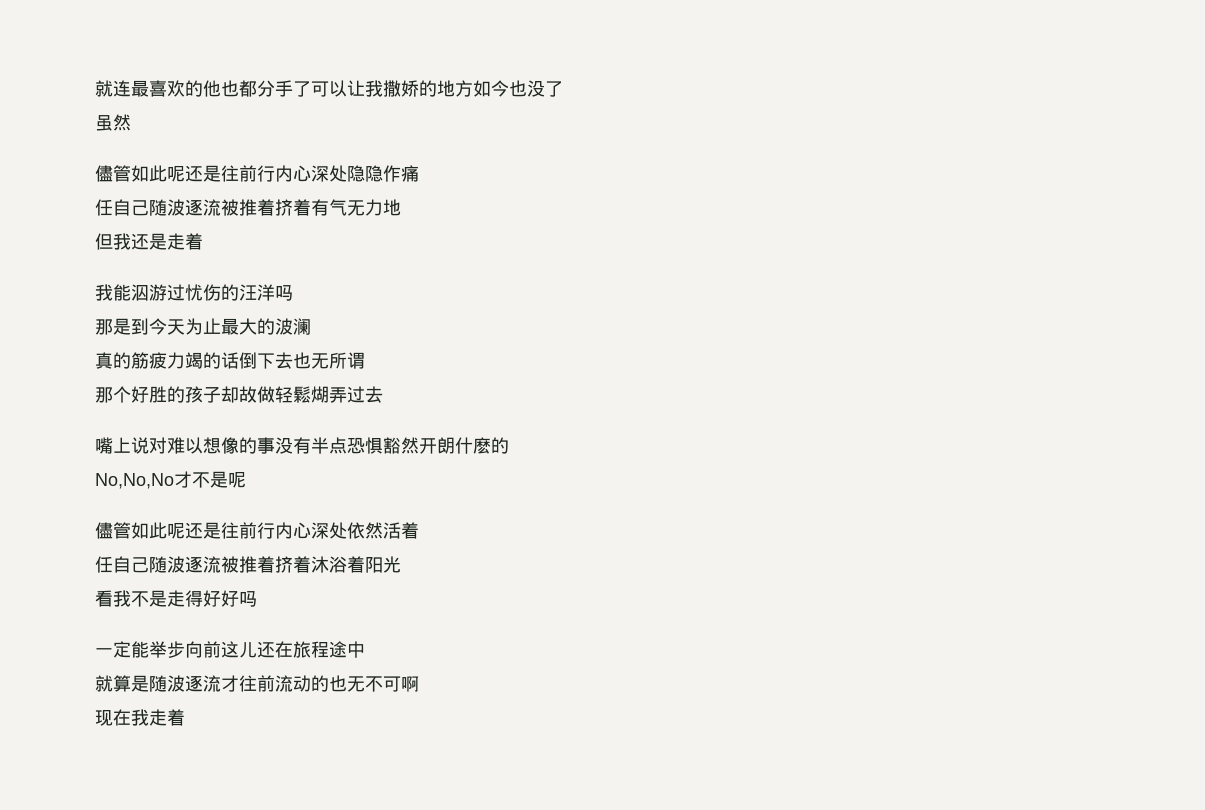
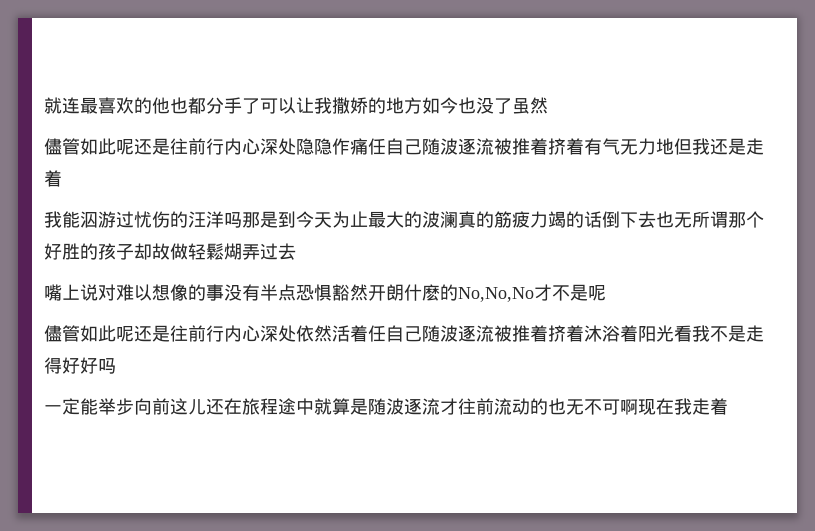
(563, 89) // -> (512, 106) none
(419, 173) // -> (368, 146) none
(401, 207) // -> (674, 146) none
(293, 293) // -> (242, 220) none
(311, 326) // -> (458, 219) none
(365, 360) // -> (728, 219) none
(509, 445) // -> (458, 292) none
(419, 530) // -> (368, 333) none
(401, 564) // -> (674, 333) none
(365, 649) // -> (314, 406) none
(419, 684) // -> (638, 407) none

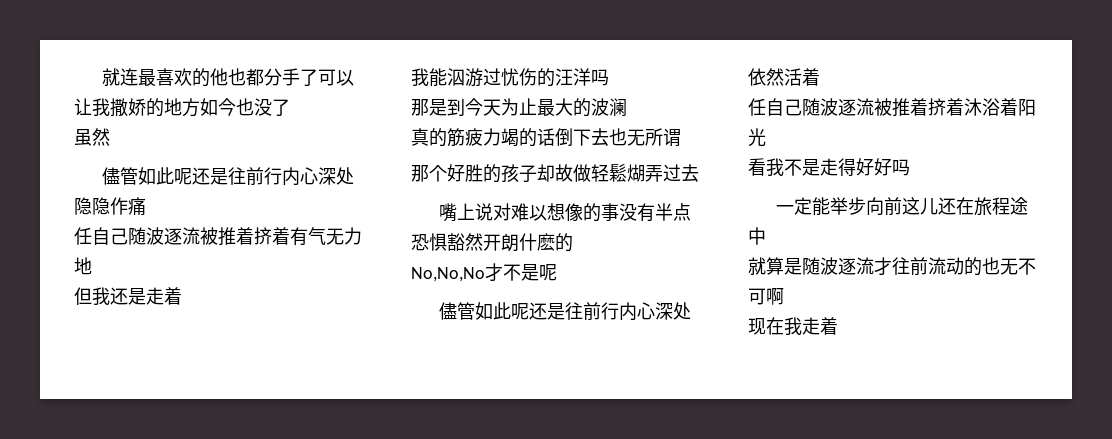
(512, 106) none -> (290, 107) //
(368, 146) none -> (146, 206) //
(674, 146) none -> (92, 266) //
(242, 220) none -> (609, 77) //
(458, 219) none -> (627, 107) //
(728, 219) none -> (681, 137) //
(458, 292) none -> (573, 242) //
(368, 333) none -> (820, 77) //
(674, 333) none -> (766, 137) //
(314, 406) none -> (766, 236) //
(638, 407) none -> (784, 296) //

